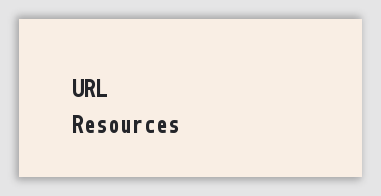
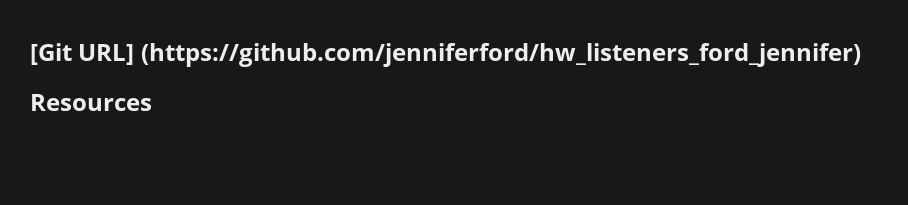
[71,79,107,97] URL -> [30,43,861,67] [Git URL] (https://github.com/jenniferford/hw_listeners_ford_jennifer)

